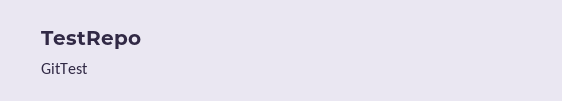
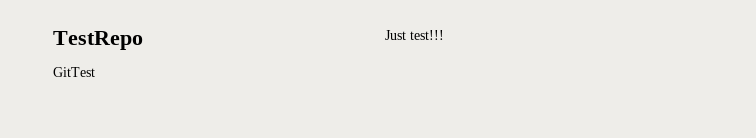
(88, 68) none -> [385,30,444,40] // Just test!!!

